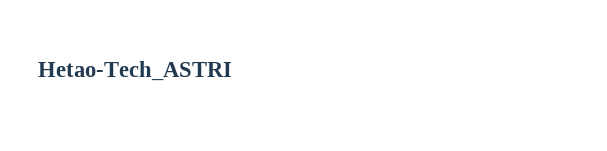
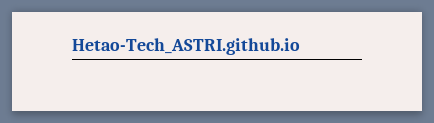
[38,61,232,81] Hetao-Tech_ASTRI -> [72,38,300,55] Hetao-Tech_ASTRI.github.io

